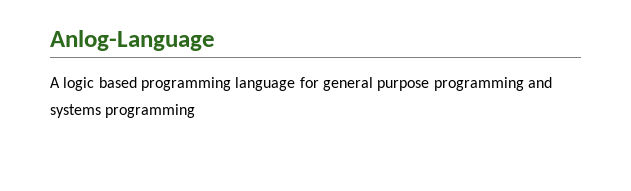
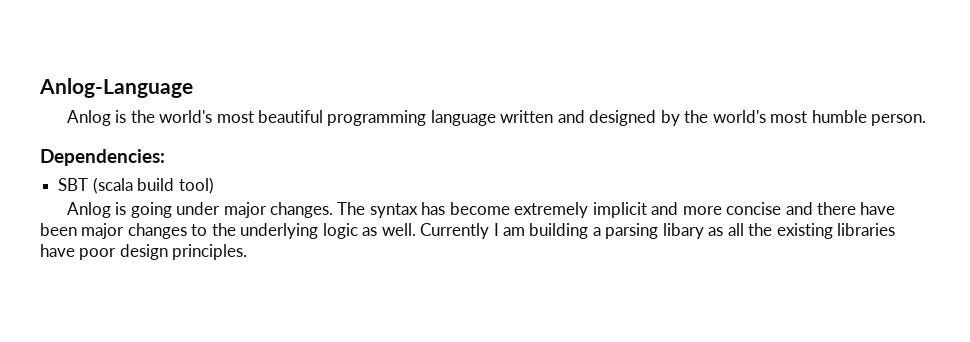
[50,77,552,91] [50,104,196,118] A logic based programming language for general purpose programming and systems programming -> [66,110,927,126] [40,149,165,166] [58,177,214,194] [66,202,896,218] [40,223,896,239] [40,244,248,260] Anlog is the world's most beautiful programming language written and designed by the world's most humble person. // Dependencies: // SBT (scala build tool) // Anlog is going under major changes. The syntax has become extremely implicit and more concise and there have been major changes to the underlying logic as well. Currently I am building a parsing libary as all the existing libraries have poor design principles.

